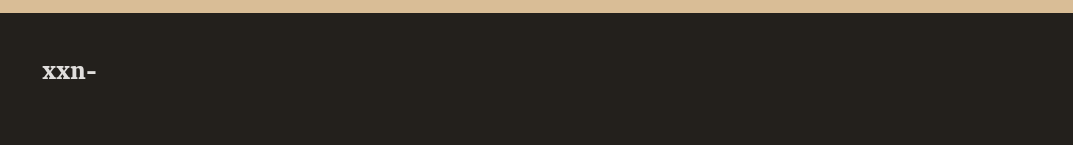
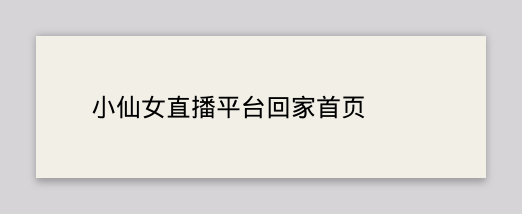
[42,66,97,79] xxn- -> [91,95,366,119] 小仙女直播平台回家首页

